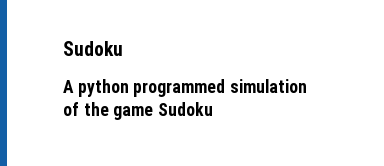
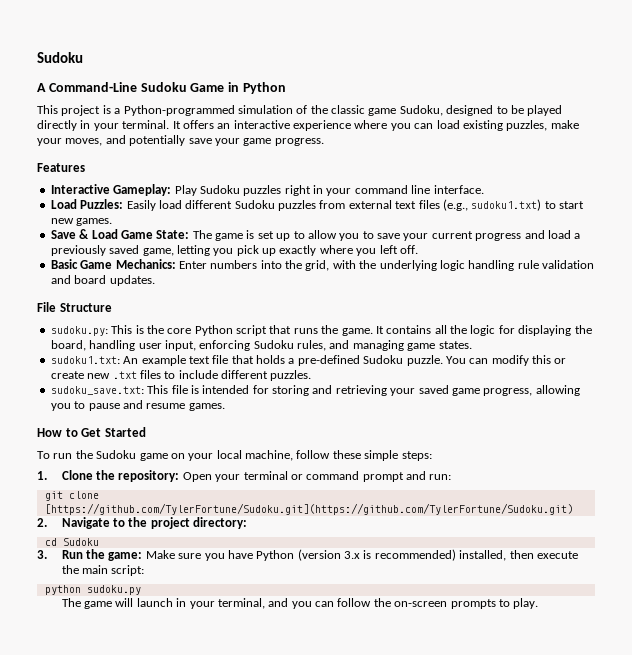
[77,79,308,97] [63,102,214,120] python programmed simulation of the game Sudoku -> [48,82,286,94] [37,105,563,116] [37,120,579,131] [37,135,324,146] [37,163,85,172] [50,184,484,196] [50,199,584,211] [50,218,113,226] [50,229,581,241] [50,245,418,256] [50,259,594,271] [50,275,155,286] [37,302,112,312] [50,325,592,336] [50,340,472,351] [50,355,567,366] [50,370,312,381] [50,385,580,396] [50,400,225,411] [37,427,146,437] [37,450,432,461] [37,470,452,482] [44,491,99,501] [44,503,573,515] [37,517,248,529] [44,538,99,546] [37,549,578,561] [61,565,145,576] [44,585,141,595] [61,598,539,609] Command-Line Sudoku Game in Python // This project is a Python-programmed simulation of the classic game Sudoku, designed to be played directly in your terminal. It offers an interactive experience where you can load existing puzzles, make your moves, and potentially save your game progress. // Features // Interactive Gameplay: Play Sudoku puzzles right in your command line interface. // Load Puzzles: Easily load different Sudoku puzzles from external text files (e.g., sudoku1.txt) to start new games. // Save & Load Game State: The game is set up to allow you to save your current progress and load a previously saved game, letting you pick up exactly where you left off. // Basic Game Mechanics: Enter numbers into the grid, with the underlying logic handling rule validation and board updates. // File Structure // sudoku.py: This is the core Python script that runs the game. It contains all the logic for displaying the board, handling user input, enforcing Sudoku rules, and managing game states. // sudoku1.txt: An example text file that holds a pre-defined Sudoku puzzle. You can modify this or create new .txt files to include different puzzles. // sudoku_save.txt: This file is intended for storing and retrieving your saved game progress, allowing you to pause and resume games. // How to Get Started // To run the Sudoku game on your local machine, follow these simple steps: // 1. Clone the repository: Open your terminal or command prompt and run: // git clone [https://github.com/TylerFortune/Sudoku.git](https://github.com/TylerFortune/Sudoku.git) // 2. Navigate to the project directory: // cd Sudoku // 3. Run the game: Make sure you have Python (version 3.x is recommended) installed, then execute the main script: // python sudoku.py // The game will launch in your terminal, and you can follow the on-screen prompts to play.

